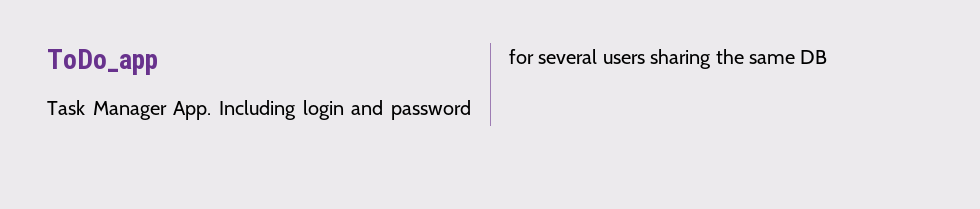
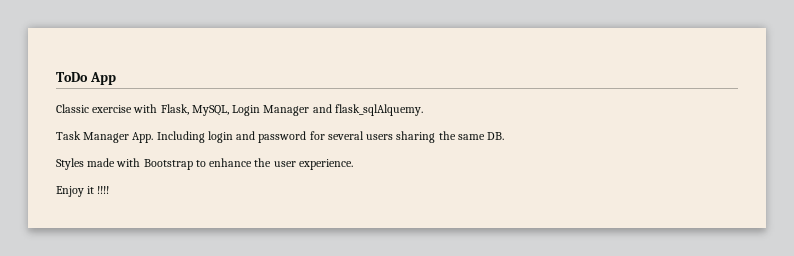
[47,49,158,75] ToDo_app -> [56,72,116,85] [56,104,423,116] ToDo App // Classic exercise with Flask, MySQL, Login Manager and flask_sqlAlquemy.
[800,50,828,64] DB -> [487,132,505,140] [56,158,353,170] [56,186,110,197] DB. // Styles made with Bootstrap to enhance the user experience. // Enjoy it !!!!

